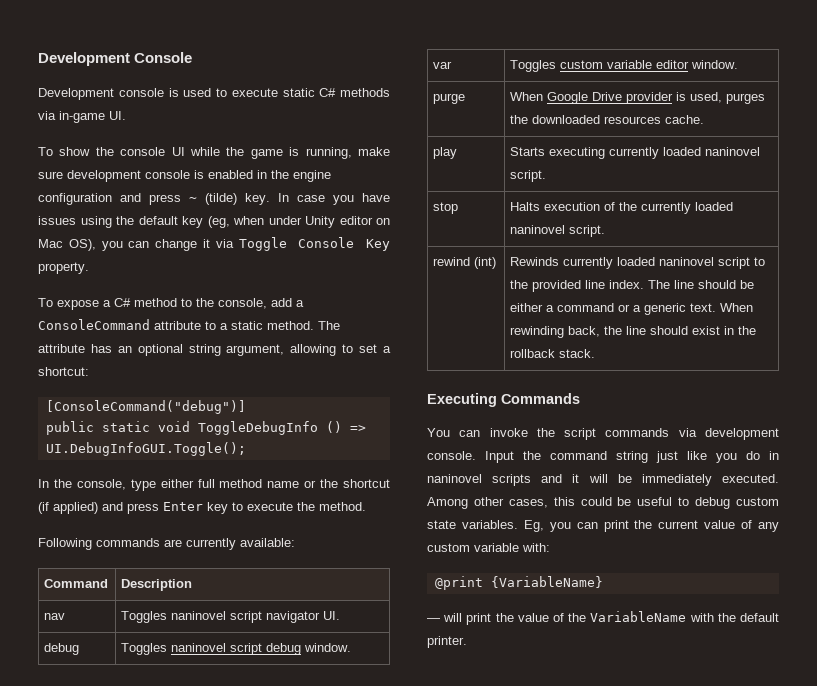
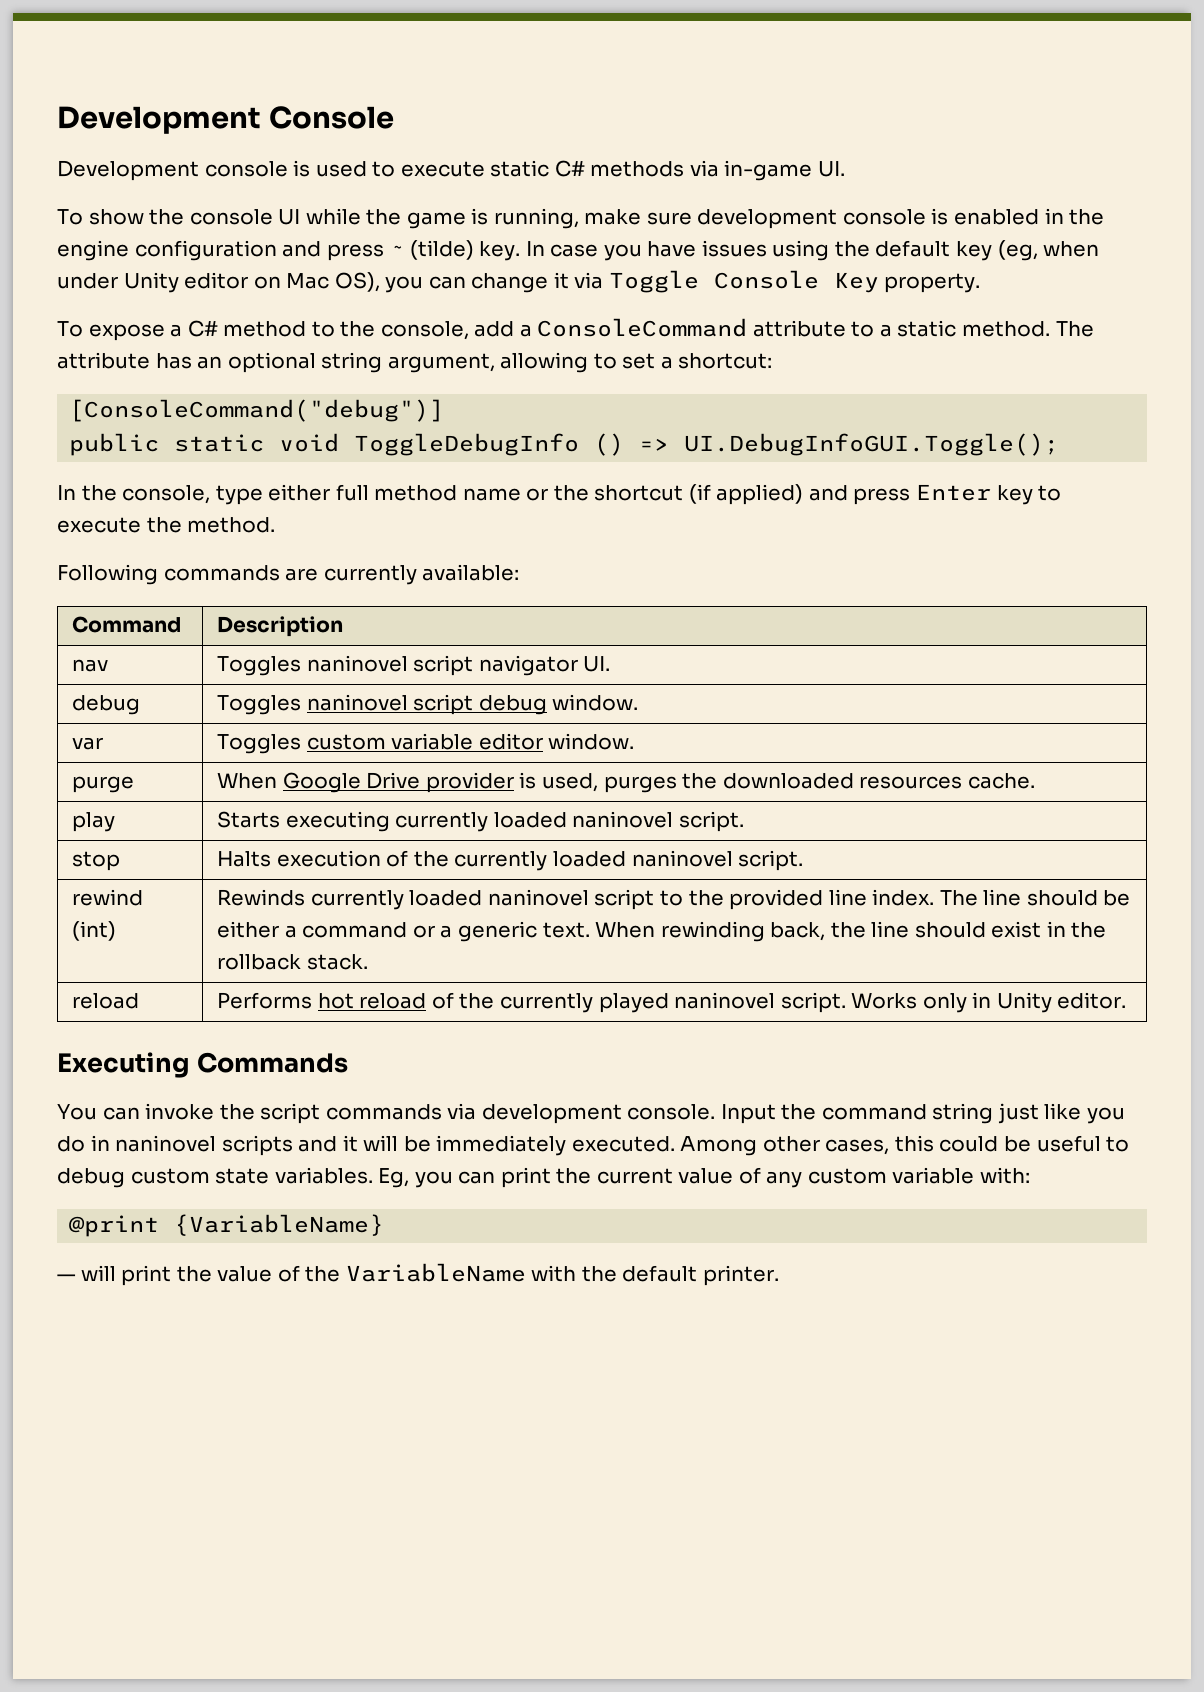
(596, 353) none -> [72,993,140,1009] [217,992,1127,1013] // reload | Performs hot reload of the currently played naninovel script. Works only in Unity editor.

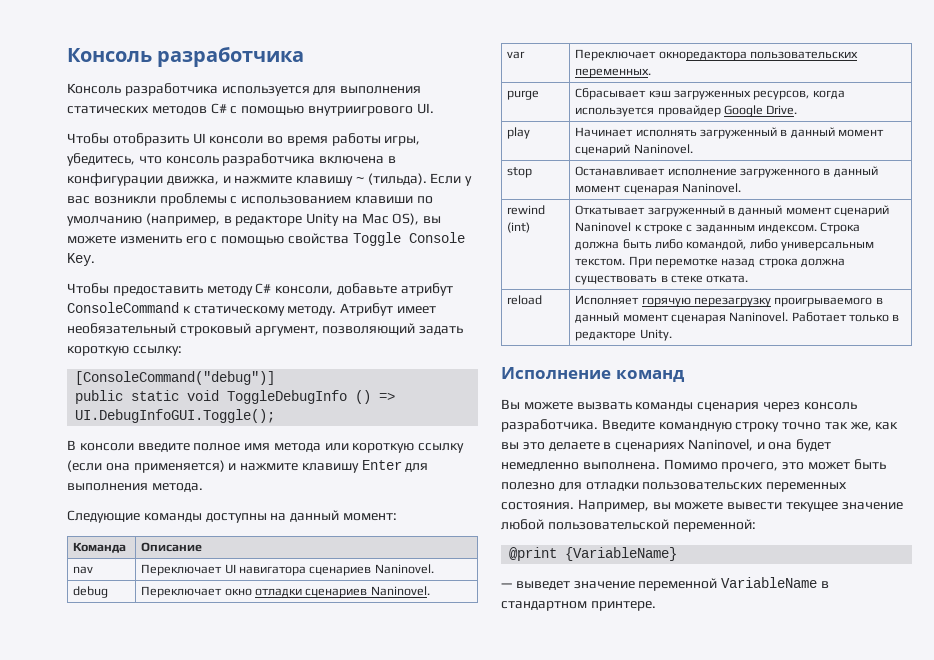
[57,106,394,134] [57,160,845,181] [57,208,1105,229] [57,240,1100,261] [57,270,981,293] [57,318,1094,341] [57,352,773,373] Development Console // Development console is used to execute static C# methods via in-game UI. // To show the console UI while the game is running, make sure development console is enabled in the engine configuration and press ~ (tilde) key. In case you have issues using the default key (eg, when under Unity editor on Mac OS), you can change it via Toggle Console Key property. // To expose a C# method to the console, add a ConsoleCommand attribute to a static method. The attribute has an optional string argument, allowing to set a shortcut: -> [67,47,305,67] [67,83,422,96] [67,103,434,116] [67,133,421,146] [67,153,396,166] [67,173,473,186] [67,193,433,206] [67,213,442,226] [67,232,465,246] [67,253,95,266] [67,283,453,296] [67,302,436,316] [67,323,464,336] [67,346,182,356] Консоль разработчика // Консоль разработчика используется для выполнения статических методов C# с помощью внутриигрового UI. // Чтобы отобразить UI консоли во время работы игры, убедитесь, что консоль разработчика включена в конфигурации движка, и нажмите клавишу ~ (тильда). Если у вас возникли проблемы с использованием клавиши по умолчанию (например, в редакторе Unity на Mac OS), вы можете изменить его с помощью свойства Toggle Console Key. // Чтобы предоставить методу C# консоли, добавьте атрибут ConsoleCommand к статическому методу. Атрибут имеет необязательный строковый аргумент, позволяющий задать короткую ссылку:
[57,484,1062,505] [57,517,276,533] [57,564,520,585] [72,616,182,633] [217,616,344,637] [72,659,109,672] [217,655,611,676] [72,695,141,715] [217,694,639,715] [72,737,104,750] [217,733,635,754] [72,776,135,793] [217,772,1035,793] [72,812,116,832] [217,811,745,832] [72,851,121,871] [217,850,804,871] [72,889,144,906] [72,921,117,941] [217,889,1131,910] [217,921,1107,942] [217,954,368,970] [72,993,140,1009] [217,992,1127,1013] [57,1052,348,1078] [57,1103,1126,1124] [57,1135,1130,1156] [57,1167,1031,1188] [69,1214,385,1237] [57,1263,779,1286] In the console, type either full method name or the shortcut (if applied) and press Enter key to execute the method. // Following commands are currently available: // Command | Description // nav | Toggles naninovel script navigator UI. // debug | Toggles naninovel script debug window. // var | Toggles custom variable editor window. // purge | When Google Drive provider is used, purges the downloaded resources cache. // play | Starts executing currently loaded naninovel script. // stop | Halts execution of the currently loaded naninovel script. // rewind (int) | Rewinds currently loaded naninovel script to the provided line index. The line should be either a command or a generic text. When rewinding back, the line should exist in the rollback stack. // reload | Performs hot reload of the currently played naninovel script. Works only in Unity editor. // Executing Commands // You can invoke the script commands via development console. Input the command string just like you do in naninovel scripts and it will be immediately executed. Among other cases, this could be useful to debug custom state variables. Eg, you can print the current value of any custom variable with: // @print {VariableName} // — will print the value of the VariableName with the default printer. -> [67,440,465,453] [67,460,429,473] [67,483,203,492] [67,510,397,523] [73,542,127,553] [141,542,203,552] [73,566,94,574] [141,564,434,576] [73,586,109,598] [141,586,430,598] [507,51,526,59] [575,49,858,61] [575,68,652,78] [507,90,540,100] [575,88,845,100] [575,105,798,117] [507,127,531,139] [575,127,885,139] [575,144,693,156] [507,167,533,178] [575,166,878,178] [575,183,741,195] [507,205,546,215] [507,222,531,233] [575,205,890,217] [575,222,861,234] [575,239,875,251] [575,256,846,268] [575,275,749,285] [507,295,543,305] [575,295,883,307] [575,312,900,324] [575,329,672,341] [501,367,685,382] [501,399,857,412] [501,419,899,432] [501,439,832,452] [501,459,886,472] [501,482,848,492] [501,499,903,512] [501,519,756,532] [509,547,678,561] [501,577,829,591] [501,601,656,611] В консоли введите полное имя метода или короткую ссылку (если она применяется) и нажмите клавишу Enter для выполнения метода. // Следующие команды доступны на данный момент: // Команда | Описание // nav | Переключает UI навигатора сценариев Naninovel. // debug | Переключает окно отладки сценариев Naninovel. // var | Переключает окноредактора пользовательских переменных. // purge | Сбрасывает кэш загруженных ресурсов, когда используется провайдер Google Drive. // play | Начинает исполнять загруженный в данный момент сценарий Naninovel. // stop | Останавливает исполнение загруженного в данный момент сценарая Naninovel. // rewind (int) | Откатывает загруженный в данный момент сценарий Naninovel к строке с заданным индексом. Строка должна быть либо командой, либо универсальным текстом. При перемотке назад строка должна существовать в стеке отката. // reload | Исполняет горячую перезагрузку проигрываемого в данный момент сценарая Naninovel. Работает только в редакторе Unity. // Исполнение команд // Вы можете вызвать команды сценария через консоль разработчика. Введите командную строку точно так же, как вы это делаете в сценариях Naninovel, и она будет немедленно выполнена. Помимо прочего, это может быть полезно для отладки пользовательских переменных состояния. Например, вы можете вывести текущее значение любой пользовательской переменной: // @print {VariableName} // — выведет значение переменной VariableName в стандартном принтере.

